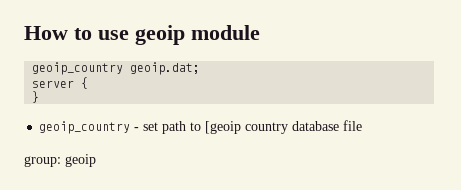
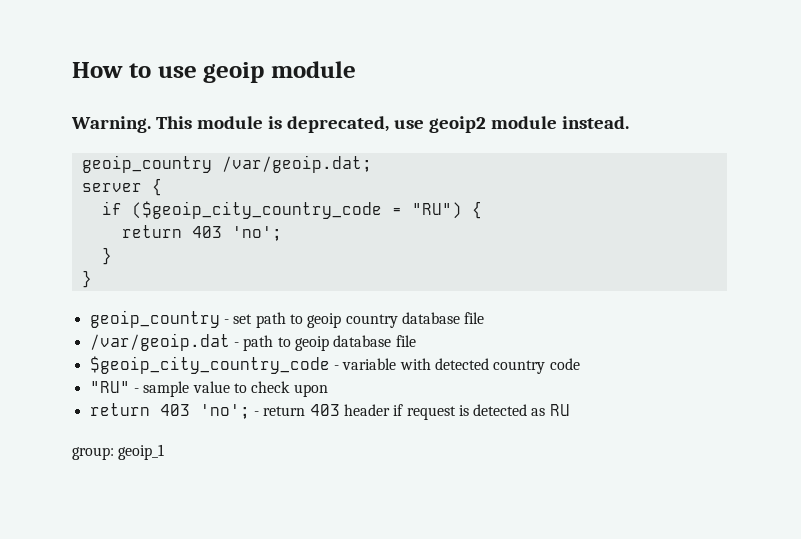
[32,62,201,75] // geoip_country geoip.dat; -> [71,116,629,133] [81,155,372,173] // Warning. This module is deprecated, use geoip2 module instead. // geoip_country /var/geoip.dat;
(89, 83) none -> [101,201,482,219] [121,225,282,241] [101,247,112,265] // if ($geoip_city_country_code = "RU") { // return 403 'no'; // }
[205,121,242,134] [geoip -> [307,313,342,328] geoip
(363, 125) none -> [89,333,416,351] [89,356,580,374] [89,381,328,397] [89,403,570,420] // /var/geoip.dat - path to geoip database file // $geoip_city_country_code - variable with detected country code // "RU" - sample value to check upon // return 403 'no'; - return 403 header if request is detected as RU
[65,154,96,167] geoip -> [118,444,165,460] geoip_1

